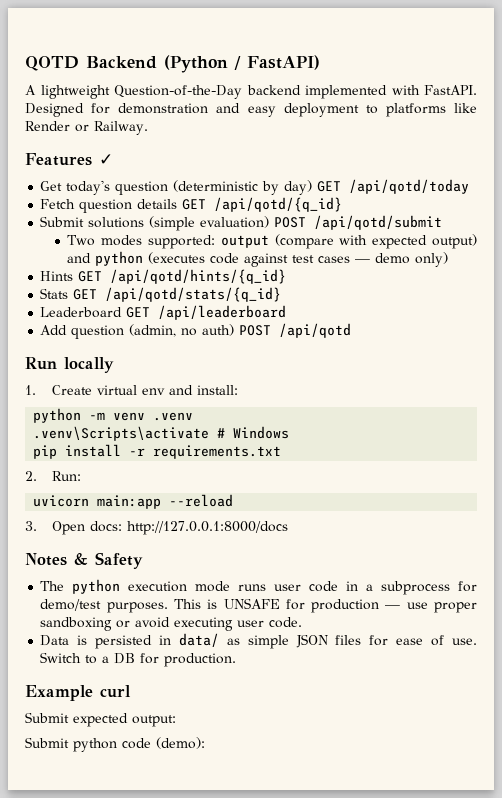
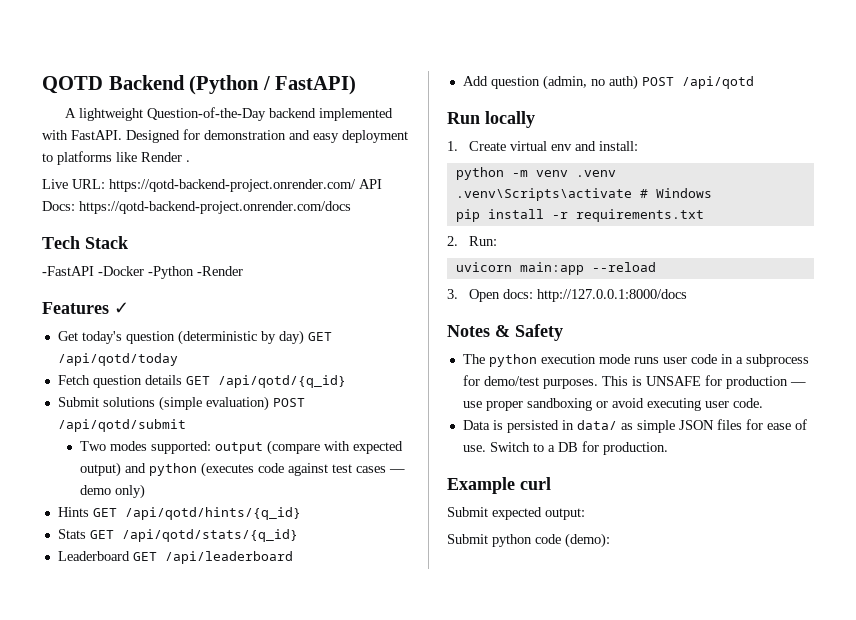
[75,121,148,135] or Railway. -> [186,160,190,162] [42,179,382,192] [42,201,351,214] [42,236,128,249] [42,266,243,279] . // Live URL: https://qotd-backend-project.onrender.com/ API Docs: https://qotd-backend-project.onrender.com/docs // Tech Stack // -FastAPI -Docker -Python -Render

